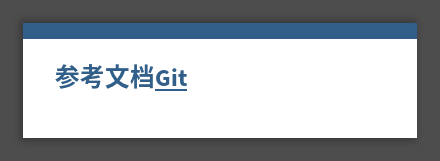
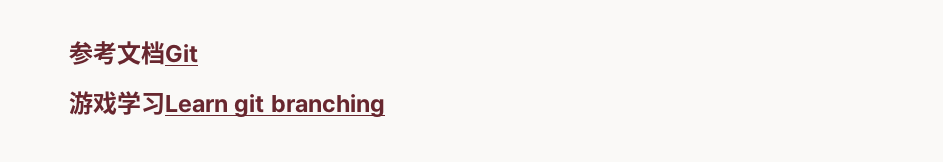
(187, 77) none -> [69,91,385,118] // 游戏学习Learn git branching

